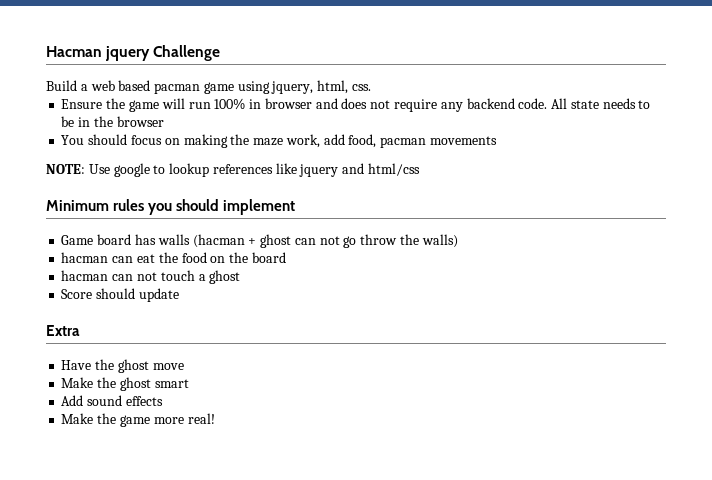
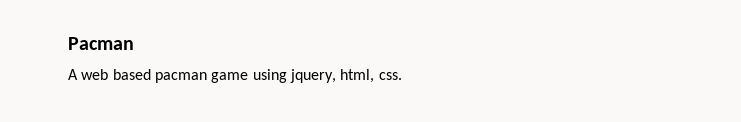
[46,45,221,61] [46,80,88,91] Hacman jquery Challenge // Build a -> [68,37,134,50] [68,69,78,80] Pacman // A
[61,98,651,112] [61,116,164,127] [61,134,497,148] [46,163,421,177] [46,199,296,215] [61,234,458,248] [61,252,286,263] [61,270,241,284] [61,288,179,302] [46,325,80,336] [61,359,184,373] [61,377,189,391] [61,395,163,406] [61,413,215,427] // Ensure the game will run 100% in browser and does not require any backend code. All state needs to be in the browser // You should focus on making the maze work, add food, pacman movements // NOTE: Use google to lookup references like jquery and html/css // Minimum rules you should implement // Game board has walls (hacman + ghost can not go throw the walls) // hacman can eat the food on the board // hacman can not touch a ghost // Score should update // Extra // Have the ghost move // Make the ghost smart // Add sound effects // Make the game more real! -> (402, 76) none

